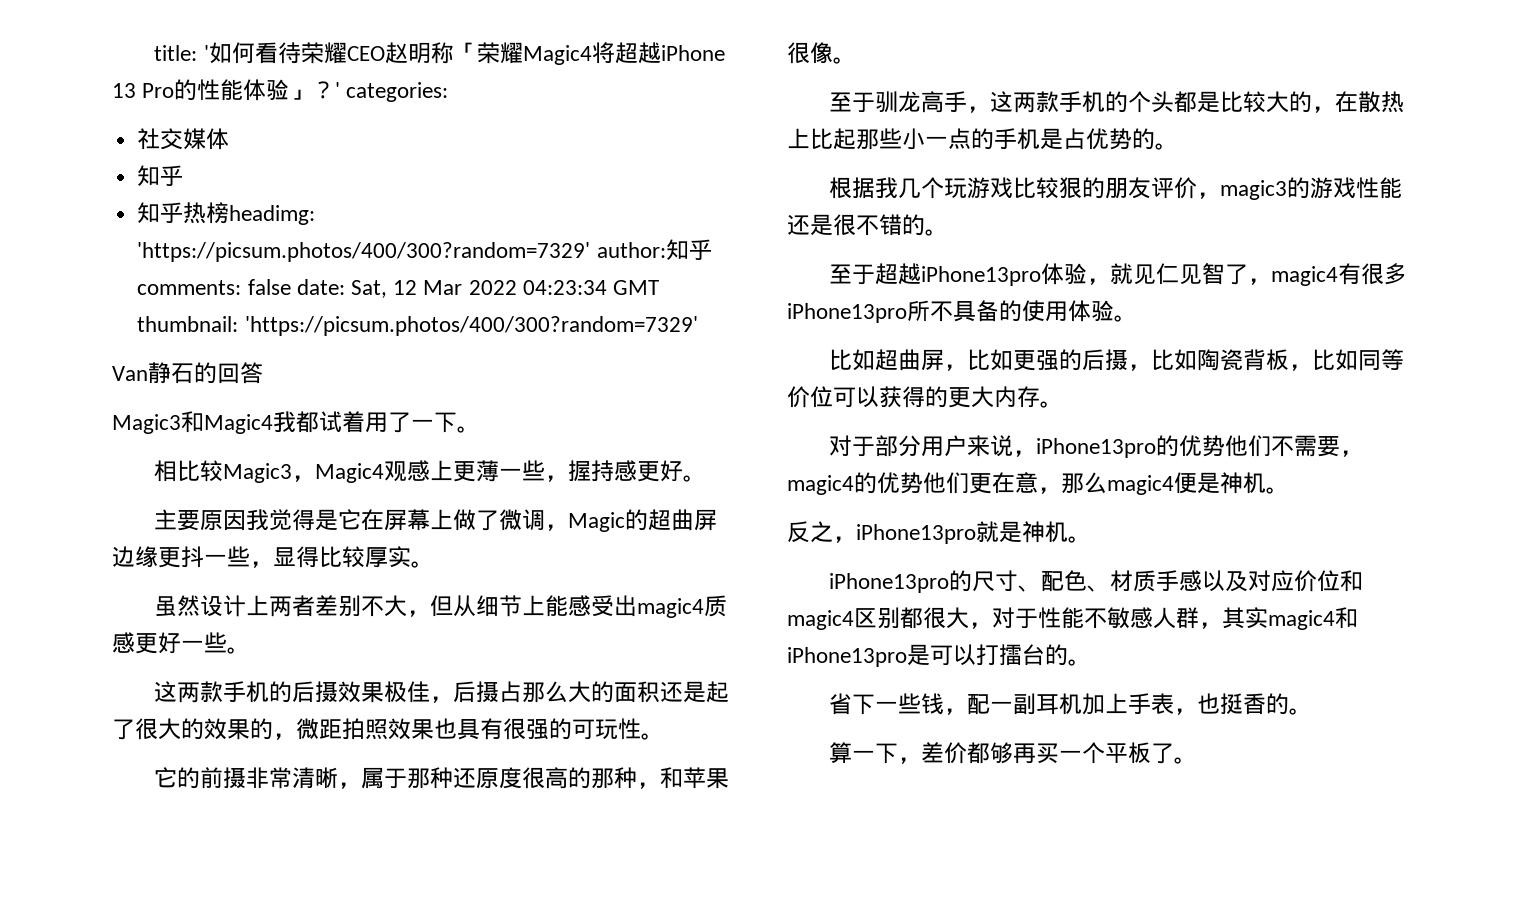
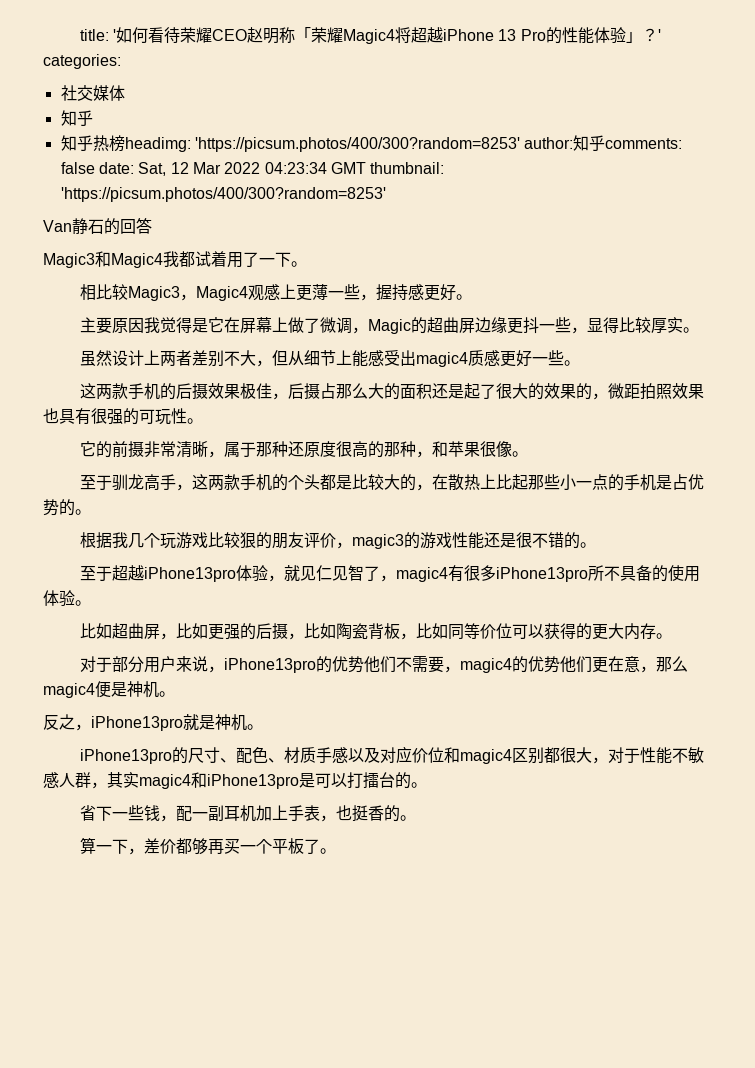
[137,242,591,262] 'https://picsum.photos/400/300?random=7329' -> [194,137,520,152] 'https://picsum.photos/400/300?random=8253'
[244,316,698,336] 'https://picsum.photos/400/300?random=7329' -> [60,187,386,202] 'https://picsum.photos/400/300?random=8253'

